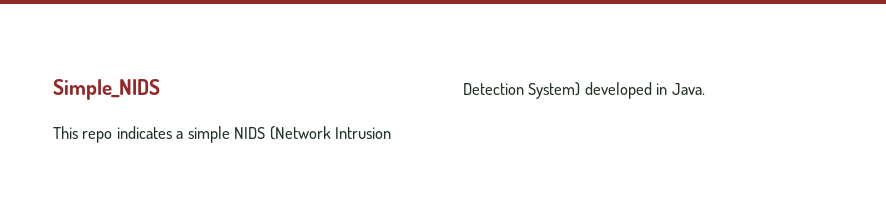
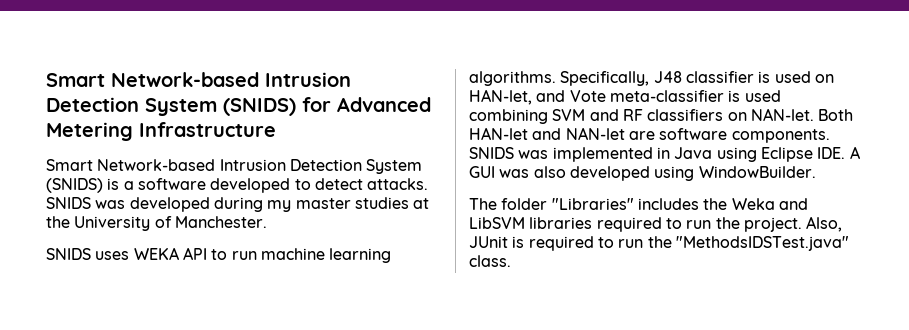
[53,79,160,100] [53,126,392,143] [463,82,705,99] Simple_NIDS // This repo indicates a simple NIDS (Network Intrusion Detection System) developed in Java. -> [46,72,351,87] [46,97,431,116] [46,122,276,141] [46,159,423,174] [46,178,429,193] [46,197,430,212] [46,216,267,231] [46,247,392,263] [469,71,834,86] [469,89,781,105] [469,108,854,124] [469,127,830,143] [469,146,860,162] [469,166,816,181] [469,198,808,210] [469,216,843,232] [469,236,849,251] [469,255,511,267] Smart Network-based Intrusion Detection System (SNIDS) for Advanced Metering Infrastructure // Smart Network-based Intrusion Detection System (SNIDS) is a software developed to detect attacks. SNIDS was developed during my master studies at the University of Manchester. // SNIDS uses WEKA API to run machine learning algorithms. Specifically, J48 classifier is used on HAN-let, and Vote meta-classifier is used combining SVM and RF classifiers on NAN-let. Both HAN-let and NAN-let are software components. SNIDS was implemented in Java using Eclipse IDE. A GUI was also developed using WindowBuilder. // The folder "Libraries" includes the Weka and LibSVM libraries required to run the project. Also, JUnit is required to run the "MethodsIDSTest.java" class.

